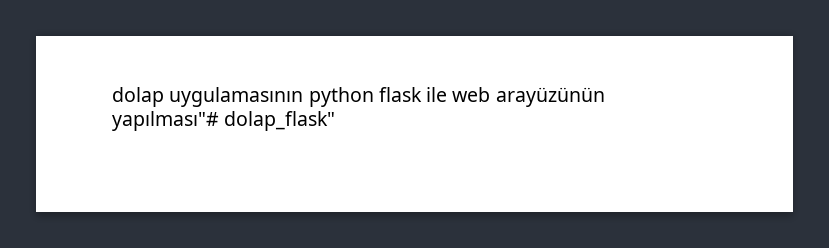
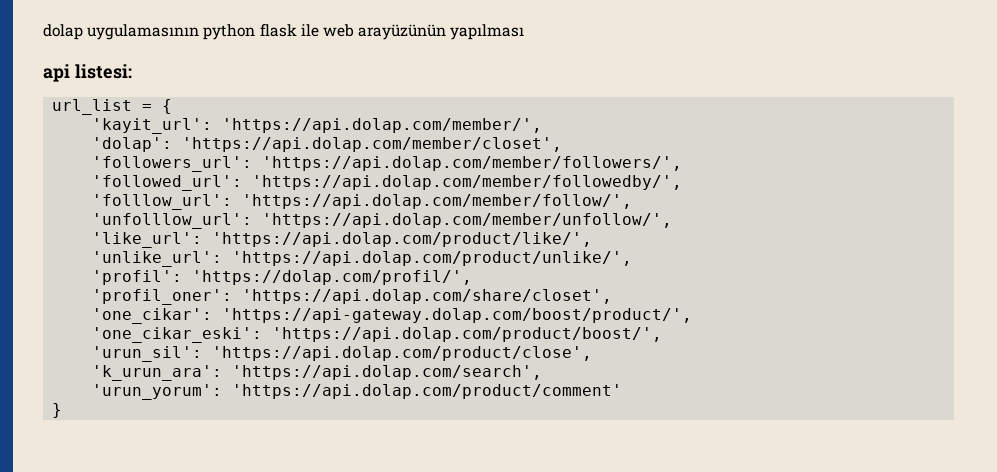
[112,111,336,131] yapılması"# dolap_flask" -> [450,24,525,40] [43,64,132,82] [52,99,173,115] [92,118,543,134] [92,137,563,152] [92,156,683,172] [92,175,683,191] [92,194,633,210] [92,213,673,229] [92,232,593,248] [92,251,633,267] [92,270,473,285] [92,289,613,305] [92,308,693,324] [92,327,663,343] [92,346,593,362] [92,365,543,381] [92,384,623,400] [52,403,63,418] yapılması // api listesi: // url_list = { // 'kayit_url': 'https://api.dolap.com/member/', // 'dolap': 'https://api.dolap.com/member/closet', // 'followers_url': 'https://api.dolap.com/member/followers/', // 'followed_url': 'https://api.dolap.com/member/followedby/', // 'folllow_url': 'https://api.dolap.com/member/follow/', // 'unfolllow_url': 'https://api.dolap.com/member/unfollow/', // 'like_url': 'https://api.dolap.com/product/like/', // 'unlike_url': 'https://api.dolap.com/product/unlike/', // 'profil': 'https://dolap.com/profil/', // 'profil_oner': 'https://api.dolap.com/share/closet', // 'one_cikar': 'https://api-gateway.dolap.com/boost/product/', // 'one_cikar_eski': 'https://api.dolap.com/product/boost/', // 'urun_sil': 'https://api.dolap.com/product/close', // 'k_urun_ara': 'https://api.dolap.com/search', // 'urun_yorum': 'https://api.dolap.com/product/comment' // }

